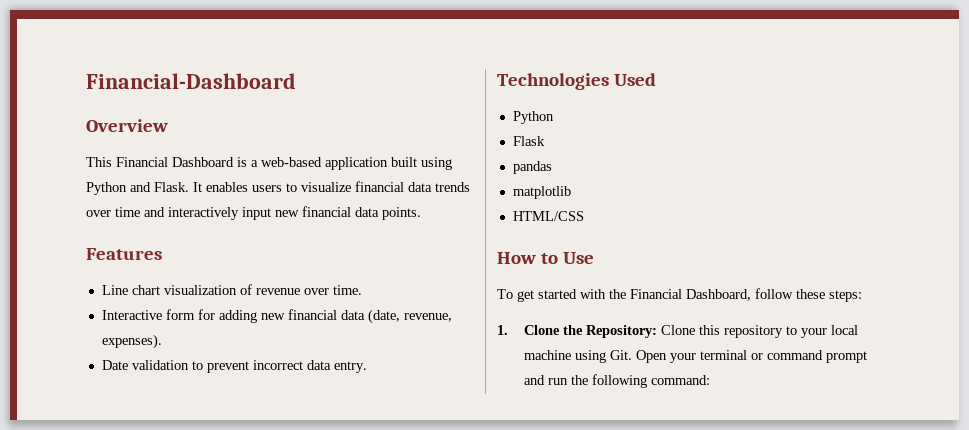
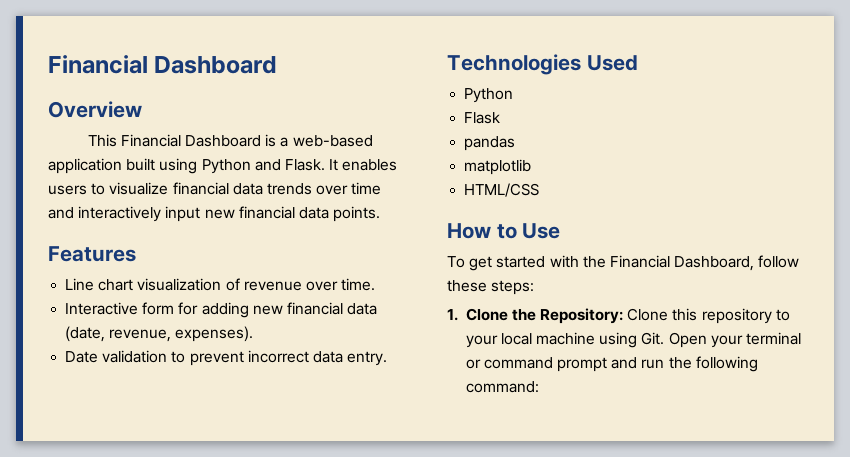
[86,73,296,89] Financial-Dashboard -> [48,55,278,74] Financial Dashboard

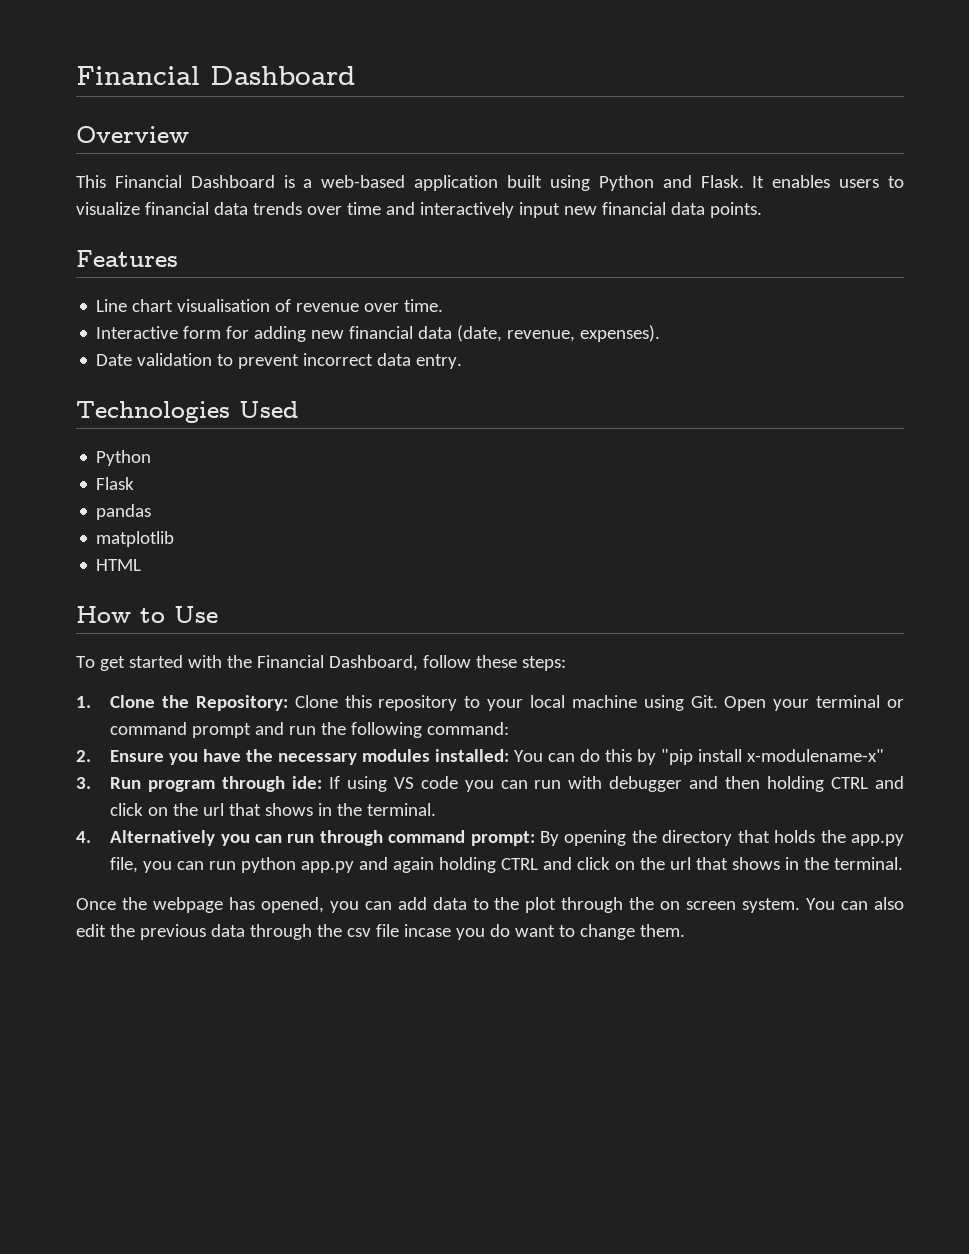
[137,278,222,291] visualization -> [177,299,271,312] visualisation
[464,183,540,197] HTML/CSS -> [96,559,142,571] HTML
(539, 387) none -> [76,749,885,765] [76,776,904,792] [110,803,437,816] [76,830,905,846] [110,857,904,873] [76,897,904,913] [76,924,685,940] // 2. Ensure you have the necessary modules installed: You can do this by "pip install x-modulename-x" // 3. Run program through ide: If using VS code you can run with debugger and then holding CTRL and click on the url that shows in the terminal. // 4. Alternatively you can run through command prompt: By opening the directory that holds the app.py file, you can run python app.py and again holding CTRL and click on the url that shows in the terminal. // Once the webpage has opened, you can add data to the plot through the on screen system. You can also edit the previous data through the csv file incase you do want to change them.

